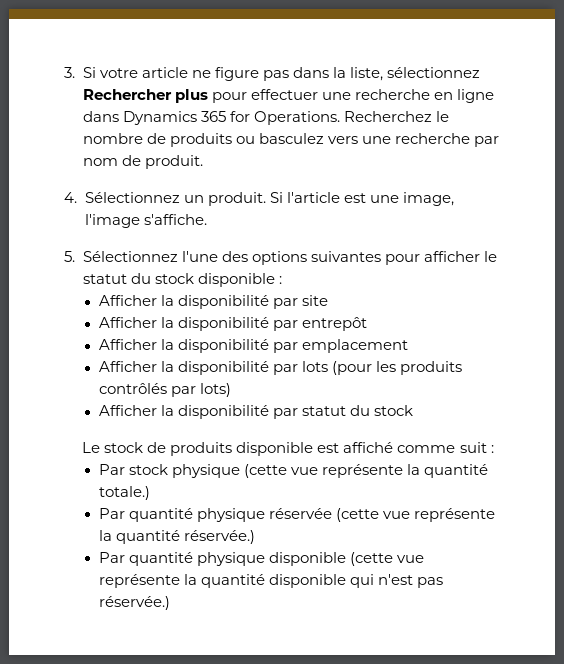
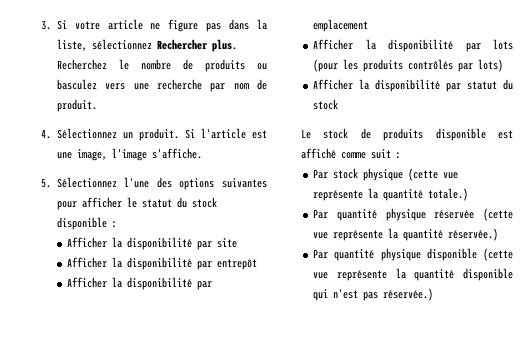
[174,89,494,103] [82,111,340,125] plus pour effectuer une recherche en ligne dans Dynamics 365 for Operations. -> [211,39,237,52] plus.

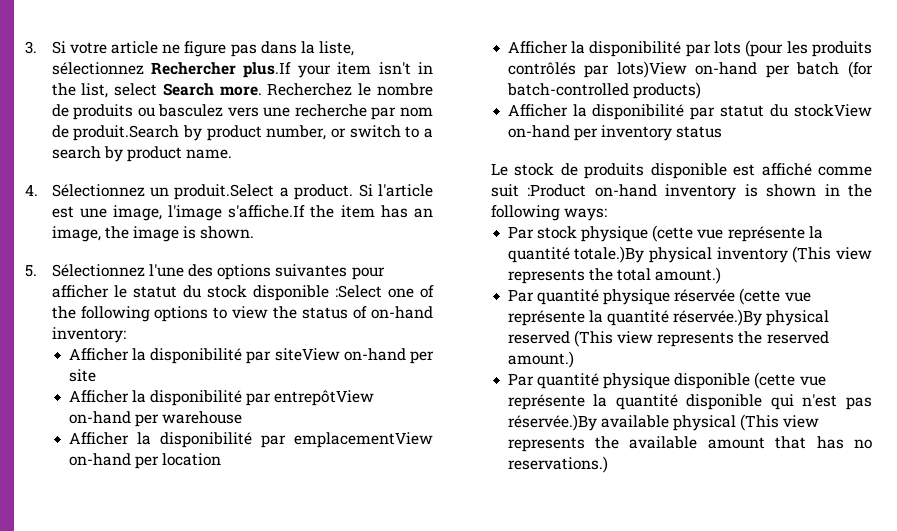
[211,39,237,52] plus. -> [243,62,433,78] [51,83,262,98] plus.If your item isn't in the list, select Search more.
[56,99,97,112] produit. -> [73,125,433,141] [51,146,233,162] produit.Search by product number, or switch to a search by product name.
[138,128,179,141] produit. -> [174,184,354,200] produit.Select a product.
[151,148,202,159] s'affiche. -> [228,205,433,218] [51,226,255,242] s'affiche.If the item has an image, the image is shown.
[111,221,117,228] [67,237,213,250] : // Afficher la disponibilité par -> [334,285,434,298] [51,306,433,322] [51,327,126,343] [68,348,434,364] :Select one of the following options to view the status of on-hand inventory: // Afficher la disponibilité par siteView on-hand per
[217,259,258,270] [67,277,213,290] [313,19,369,32] entrepôt // Afficher la disponibilité par emplacement -> [274,390,375,406] [68,411,243,427] [68,432,433,448] [68,453,222,469] entrepôtView on-hand per warehouse // Afficher la disponibilité par emplacementView on-hand per location
[478,59,504,72] lots) -> [616,61,873,78] [506,82,701,99] lots)View on-hand per batch (for batch-controlled products)
[313,99,339,110] stock -> [794,104,872,117] [507,125,723,141] stockView on-hand per inventory status
[395,152,401,159] : -> [527,184,872,200] [490,205,607,221] :Product on-hand inventory is shown in the following ways:
[428,188,469,201] totale.) -> [574,246,872,263] [507,267,722,284] totale.)By physical inventory (This view represents the total amount.)
[448,228,499,241] réservée.) -> [673,309,830,326] [507,330,829,347] [507,351,574,368] réservée.)By physical reserved (This view represents the reserved amount.)
[383,288,434,301] réservée.) -> [507,414,820,431] [507,436,872,452] [507,456,608,473] réservée.)By available physical (This view represents the available amount that has no reservations.)

